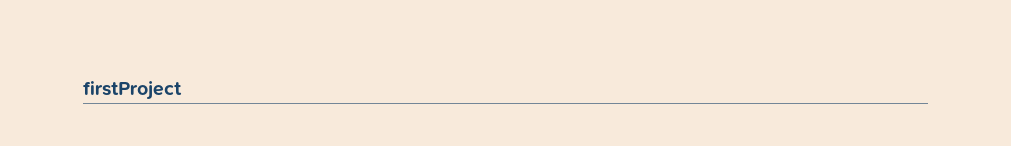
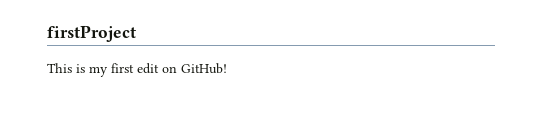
(182, 90) none -> [47,63,227,77] // This is my first edit on GitHub!

